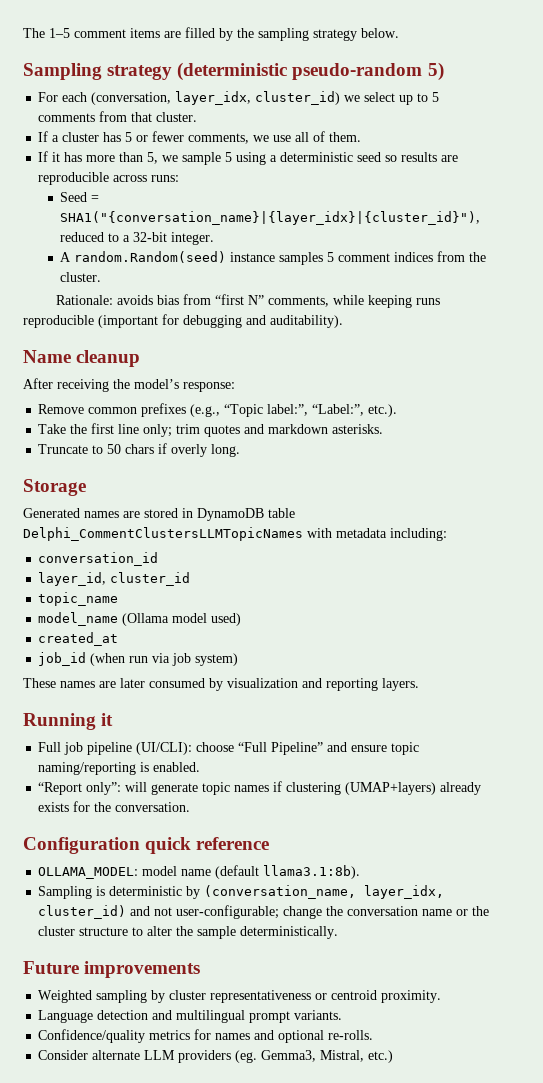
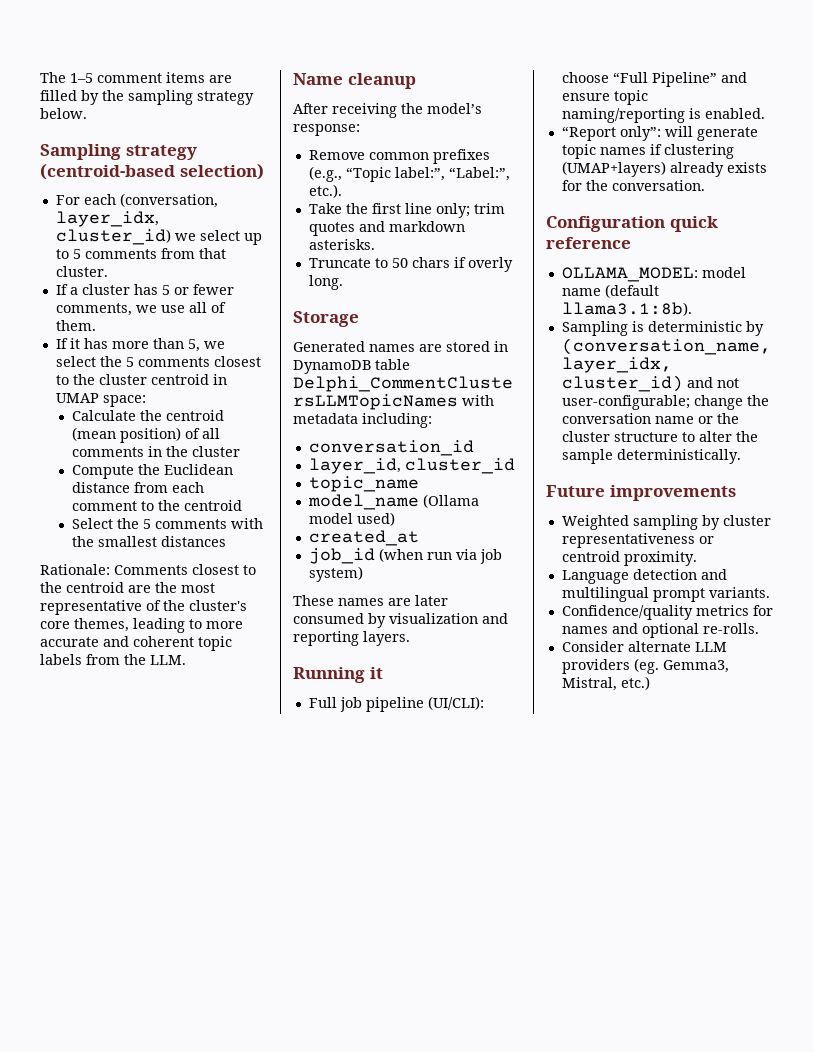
[177,62,444,81] (deterministic pseudo‑random 5) -> [40,163,264,180] (centroid-based selection)
[182,152,459,165] [38,172,180,185] [60,192,100,202] [60,211,481,225] [60,232,215,245] [60,251,487,265] [60,272,102,282] [55,294,440,308] [23,314,343,328] sample 5 using a deterministic seed so results are reproducible across runs: // Seed = SHA1("{conversation_name}|{layer_idx}|{cluster_id}"), reduced to a 32‑bit integer. // A random.Random(seed) instance samples 5 comment indices from the cluster. // Rationale: avoids bias from “first N” comments, while keeping runs reproducible (important for debugging and auditability). -> [55,356,261,367] [55,374,227,385] [55,393,146,407] [72,410,225,421] [72,427,221,443] [72,446,241,457] [72,464,234,479] [72,482,205,493] [72,500,243,511] [72,518,264,529] [72,536,227,547] [40,564,256,575] [40,582,215,593] [40,600,247,615] [40,618,243,633] [40,636,232,651] [40,654,186,665] select the 5 comments closest to the cluster centroid in UMAP space: // Calculate the centroid (mean position) of all comments in the cluster // Compute the Euclidean distance from each comment to the centroid // Select the 5 comments with the smallest distances // Rationale: Comments closest to the centroid are the most representative of the cluster's core themes, leading to more accurate and coherent topic labels from the LLM.

